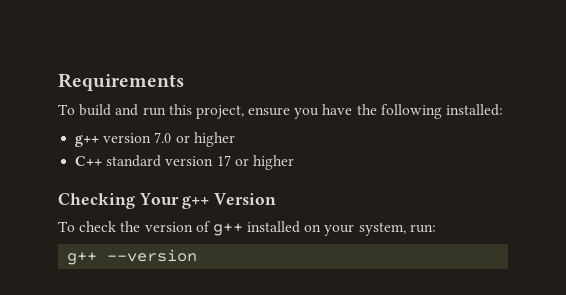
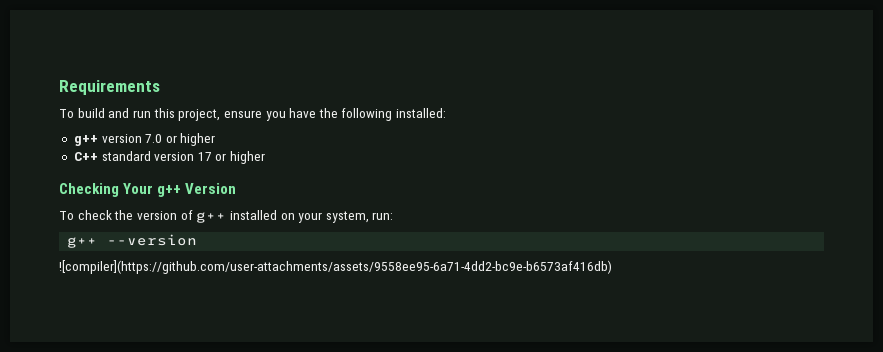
(198, 255) none -> [59,260,612,274] // ![compiler](https://github.com/user-attachments/assets/9558ee95-6a71-4dd2-bc9e-b6573af416db)

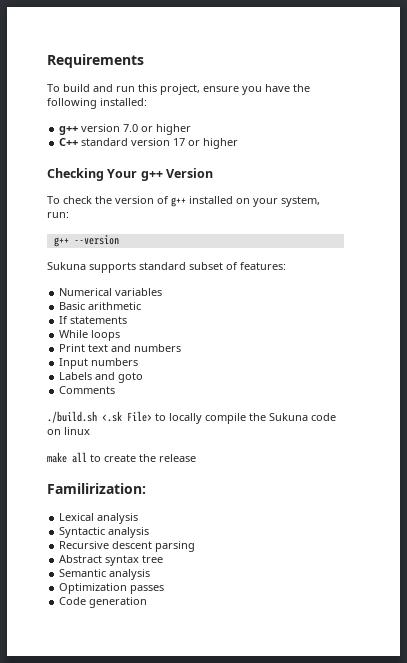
[59,260,612,274] ![compiler](https://github.com/user-attachments/assets/9558ee95-6a71-4dd2-bc9e-b6573af416db) -> [47,262,286,273] [59,288,163,296] [59,302,142,310] [59,316,128,324] [59,330,121,341] [59,344,182,352] [59,358,139,369] [59,372,144,383] [59,386,116,394] [47,411,336,424] [47,427,90,435] [47,452,196,463] [47,483,146,494] [59,513,139,524] [59,527,150,538] [59,541,196,552] [59,555,164,566] [59,569,151,580] [59,583,165,594] [59,597,148,608] Sukuna supports standard subset of features: // Numerical variables // Basic arithmetic // If statements // While loops // Print text and numbers // Input numbers // Labels and goto // Comments // ./build.sh <.sk File> to locally compile the Sukuna code on linux // make all to create the release // Familirization: // Lexical analysis // Syntactic analysis // Recursive descent parsing // Abstract syntax tree // Semantic analysis // Optimization passes // Code generation

